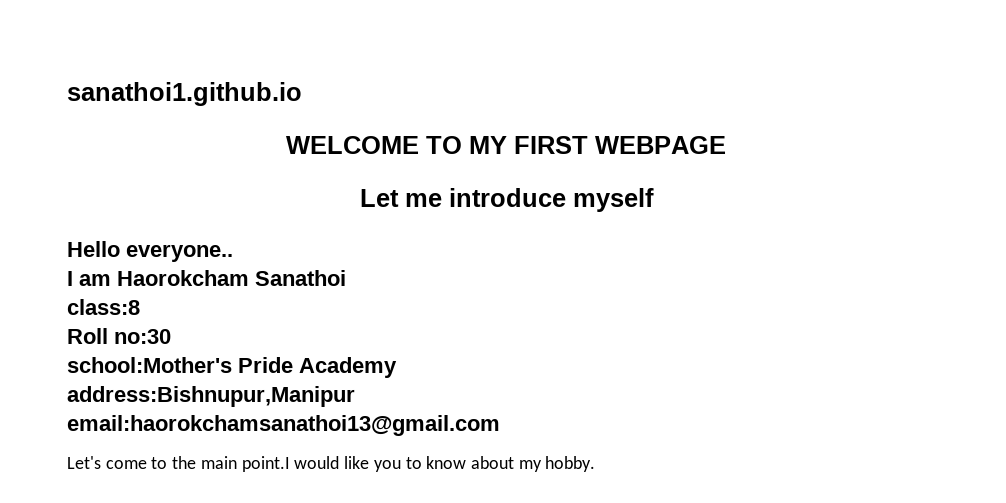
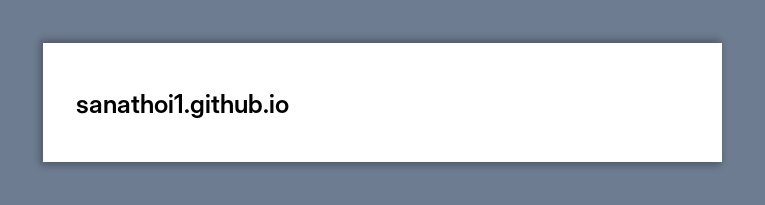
[286,136,726,154] [359,188,654,212] [67,241,233,262] [67,270,346,286] [67,299,140,315] [67,328,171,344] [67,357,397,378] [67,386,355,407] [67,415,500,436] [67,456,596,472] // WELCOME TO MY FIRST WEBPAGE // Let me introduce myself // Hello everyone.. // I am Haorokcham Sanathoi // class:8 // Roll no:30 // school:Mother's Pride Academy // address:Bishnupur,Manipur // email:haorokchamsanathoi13@gmail.com // Let's come to the main point.I would like you to know about my hobby. -> (289, 106) none

